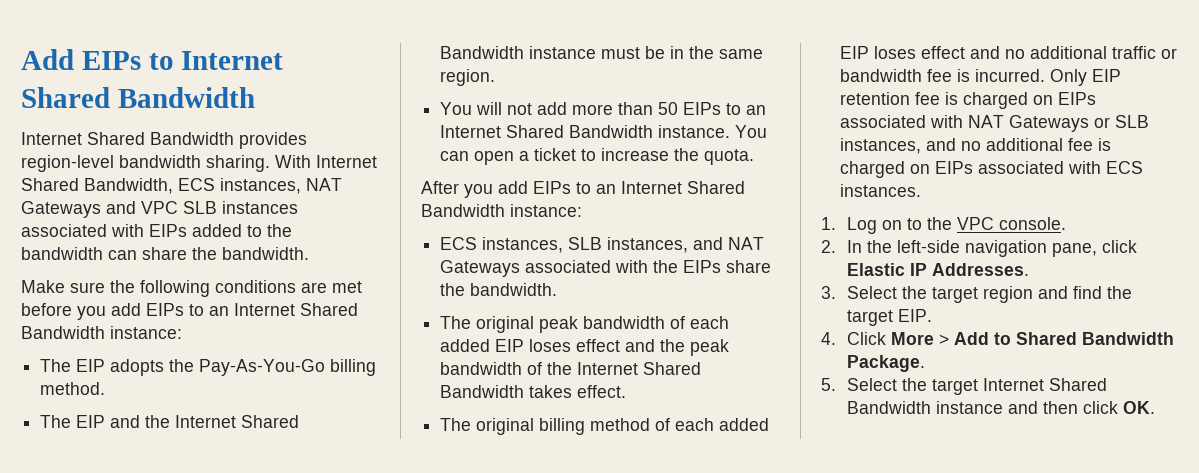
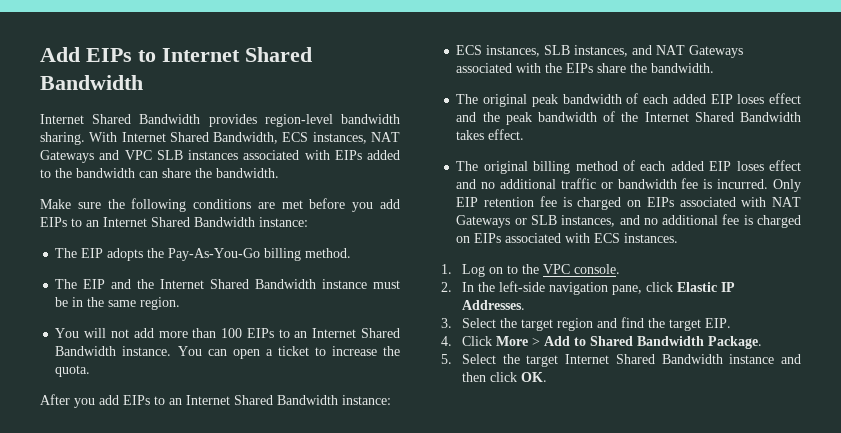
[658,102,679,115] 50 -> [221,328,243,338] 100

